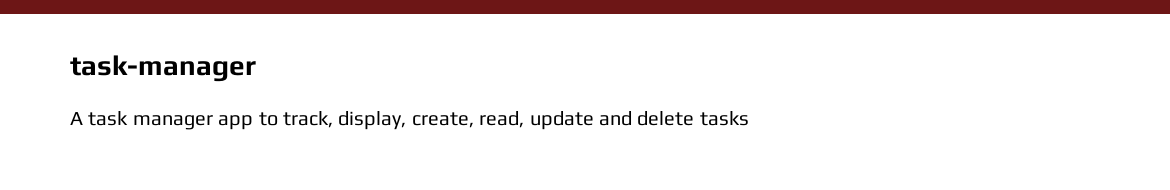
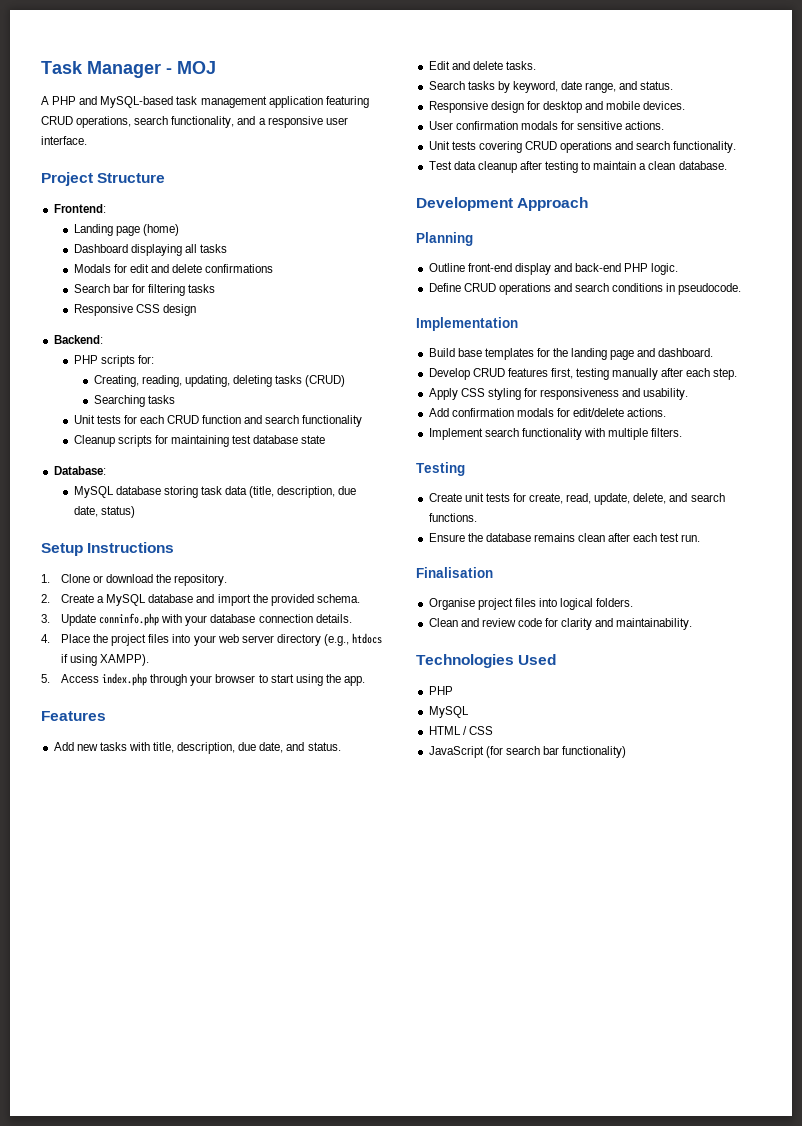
[70,55,256,82] [70,111,749,130] task-manager // A task manager app to track, display, create, read, update and delete tasks -> [41,61,216,78] [41,96,369,108] [41,116,348,128] [41,136,87,145] [41,172,166,186] [53,204,106,213] [73,224,179,236] [73,244,227,256] [73,264,274,273] [73,284,216,296] [73,304,196,316] [53,335,103,344] [73,355,154,367] [93,375,346,387] [93,395,175,407] [73,415,363,427] [73,435,326,447] [53,466,106,475] [73,486,357,498] [73,506,135,518] [41,542,175,556] [41,574,228,586] [41,594,360,606] [41,613,352,626] [41,633,383,646] [60,654,150,666] [41,673,365,686] [41,711,106,721] [53,742,341,754] [428,61,536,70] [428,81,674,93] [428,101,686,113] [428,121,665,130] [428,141,737,153] [428,161,727,173] [416,197,589,211] [416,232,473,246] [428,263,679,275] [428,283,742,295] [416,317,518,331] [428,348,714,360] [428,368,738,380] [428,388,689,400] [428,408,667,417] [428,428,683,440] [416,462,465,476] [428,493,725,505] [428,513,477,522] [428,533,701,542] [416,567,493,578] [428,598,634,610] [428,618,693,630] [416,654,557,668] [428,686,453,695] [428,706,469,718] [428,726,493,735] [428,746,627,758] Task Manager - MOJ // A PHP and MySQL-based task management application featuring CRUD operations, search functionality, and a responsive user interface. // Project Structure // Frontend: // Landing page (home) // Dashboard displaying all tasks // Modals for edit and delete confirmations // Search bar for filtering tasks // Responsive CSS design // Backend: // PHP scripts for: // Creating, reading, updating, deleting tasks (CRUD) // Searching tasks // Unit tests for each CRUD function and search functionality // Cleanup scripts for maintaining test database state // Database: // MySQL database storing task data (title, description, due date, status) // Setup Instructions // 1. Clone or download the repository. // 2. Create a MySQL database and import the provided schema. // 3. Update conninfo.php with your database connection details. // 4. Place the project files into your web server directory (e.g., htdocs if using XAMPP). // 5. Access index.php through your browser to start using the app. // Features // Add new tasks with title, description, due date, and status. // Edit and delete tasks. // Search tasks by keyword, date range, and status. // Responsive design for desktop and mobile devices. // User confirmation modals for sensitive actions. // Unit tests covering CRUD operations and search functionality. // Test data cleanup after testing to maintain a clean database. // Development Approach // Planning // Outline front-end display and back-end PHP logic. // Define CRUD operations and search conditions in pseudocode. // Implementation // Build base templates for the landing page and dashboard. // Develop CRUD features first, testing manually after each step. // Apply CSS styling for responsiveness and usability. // Add confirmation modals for edit/delete actions. // Implement search functionality with multiple filters. // Testing // Create unit tests for create, read, update, delete, and search functions. // Ensure the database remains clean after each test run. // Finalisation // Organise project files into logical folders. // Clean and review code for clarity and maintainability. // Technologies Used // PHP // MySQL // HTML / CSS // JavaScript (for search bar functionality)

